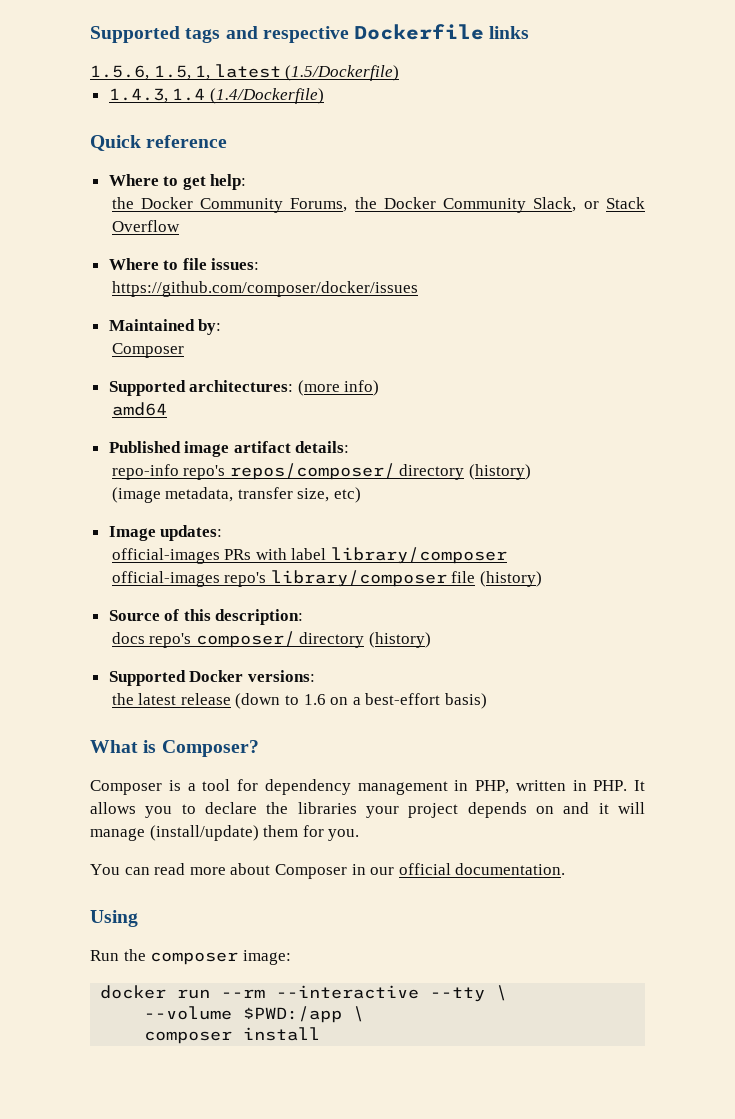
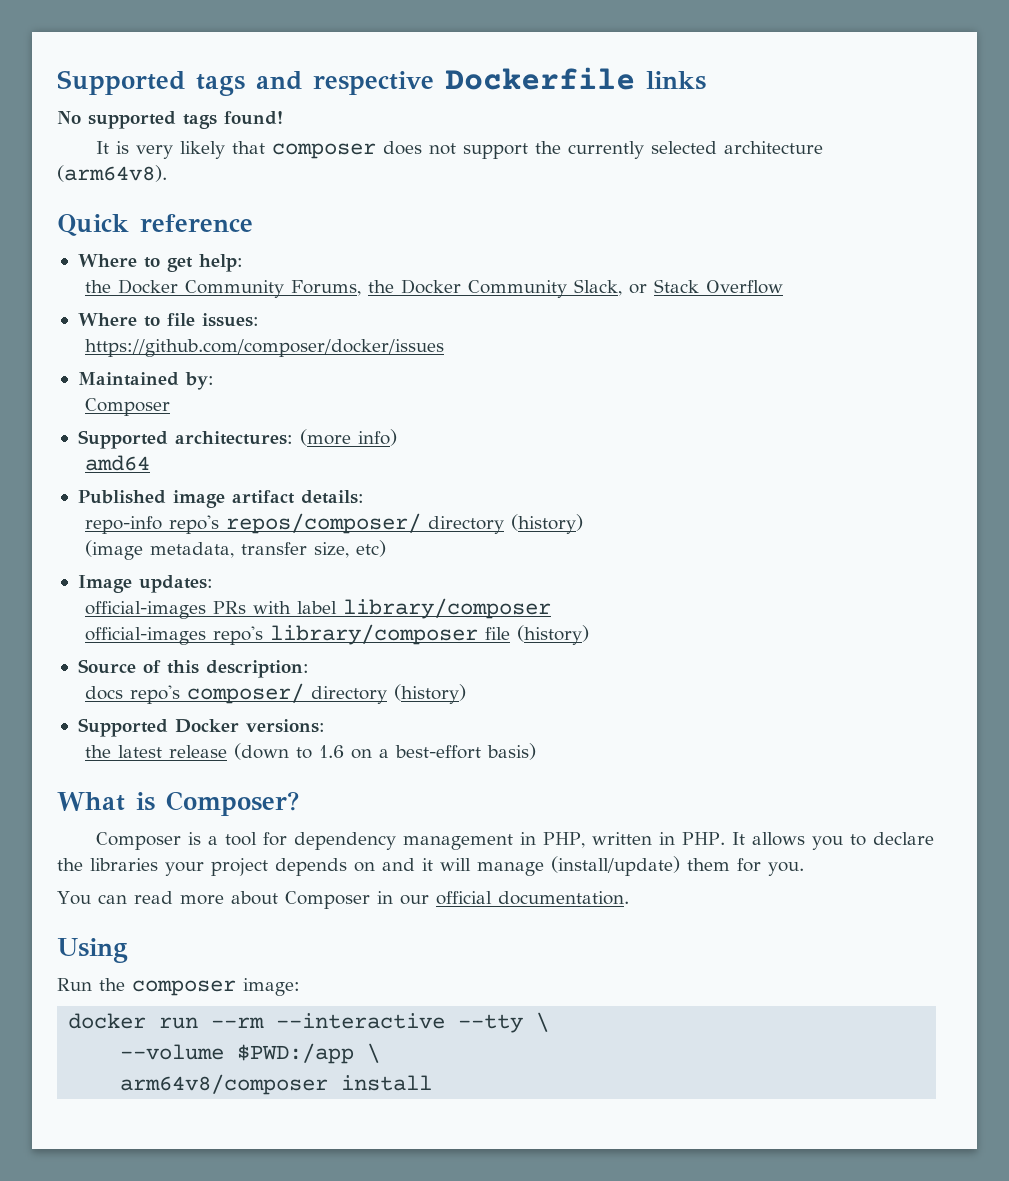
[90,64,400,81] [108,88,324,104] 1.5.6, 1.5, 1, latest (1.5/Dockerfile) // 1.4.3, 1.4 (1.4/Dockerfile) -> [57,111,283,129] [95,141,823,159] [57,165,167,182] No supported tags found! // It is very likely that composer does not support the currently selected architecture (arm64v8).
[144,1031,233,1044] composer -> [120,1074,329,1095] arm64v8/composer

